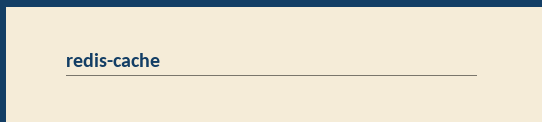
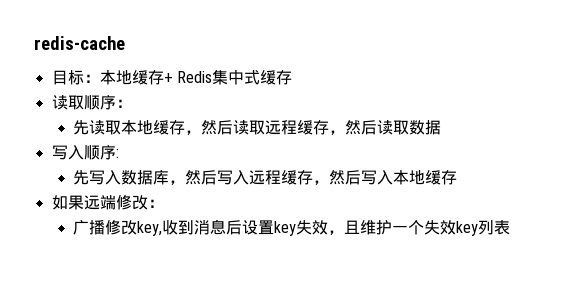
(160, 60) none -> [51,70,292,85] [51,95,132,110] [73,120,442,135] [51,145,119,160] [73,170,458,185] [51,194,164,210] [73,219,511,236] // 目标：本地缓存+ Redis集中式缓存 // 读取顺序： // 先读取本地缓存，然后读取远程缓存，然后读取数据 // 写入顺序: // 先写入数据库，然后写入远程缓存，然后写入本地缓存 // 如果远端修改： // 广播修改key,收到消息后设置key失效，且维护一个失效key列表

